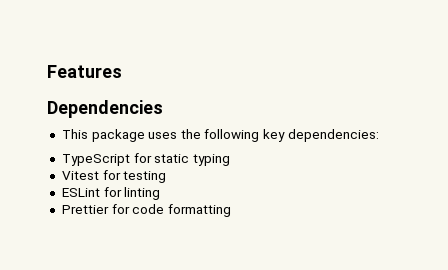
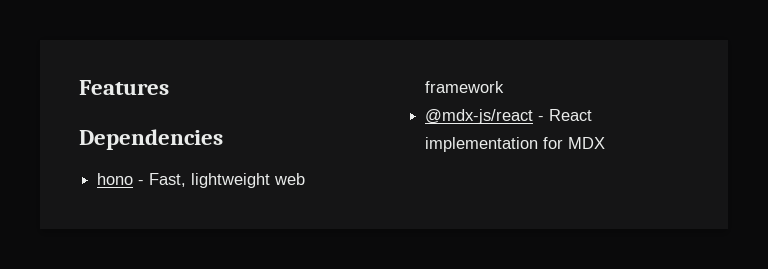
[61,129,379,142] [61,153,230,166] [61,170,167,183] [61,187,161,200] [61,204,231,217] This package uses the following key dependencies: // TypeScript for static typing // Vitest for testing // ESLint for linting // Prettier for code formatting -> [97,173,306,188] [425,81,505,93] [425,109,593,124] [425,137,606,152] hono - Fast, lightweight web framework // @mdx-js/react - React implementation for MDX

